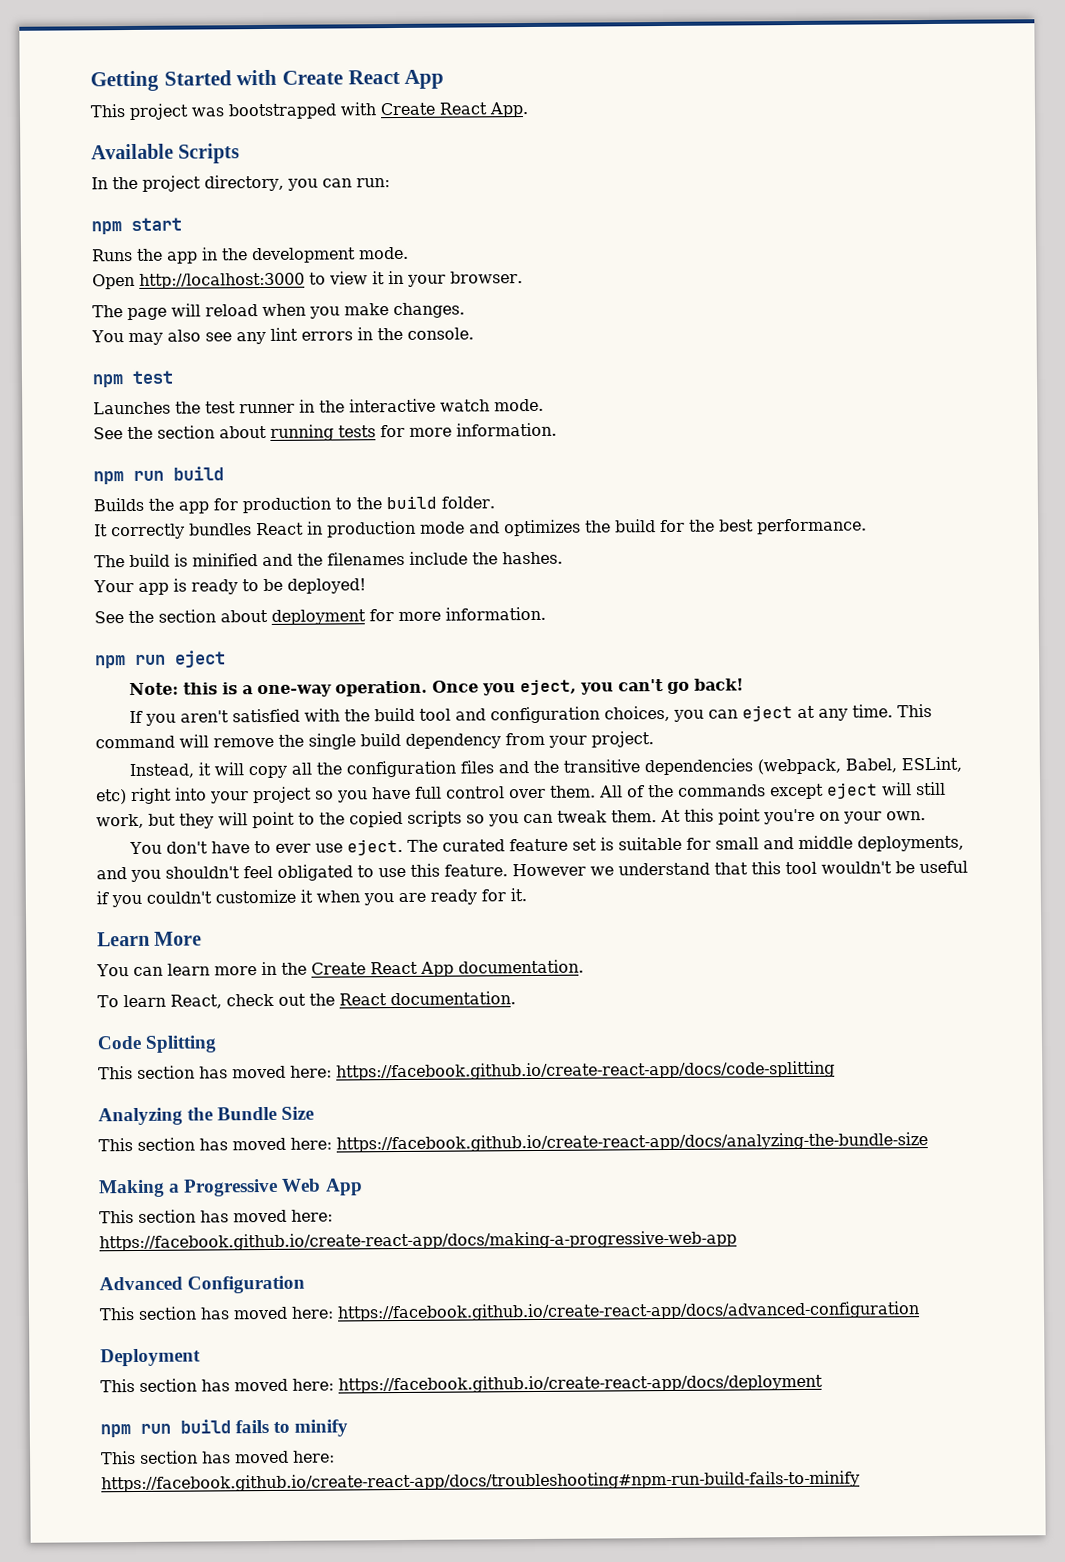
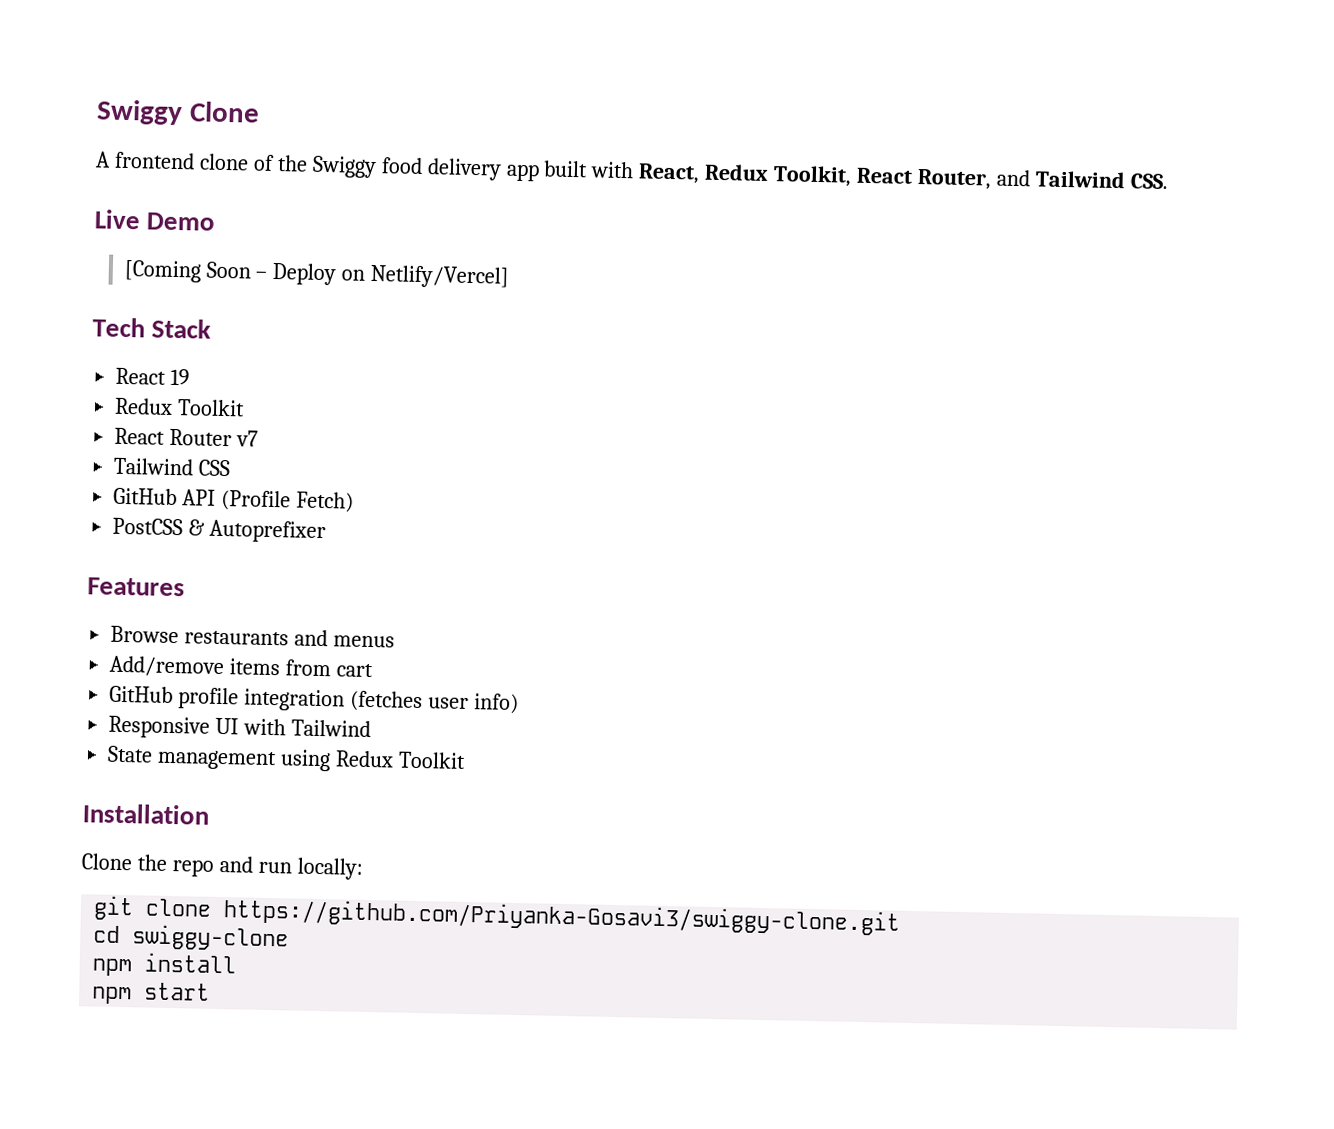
[90,69,445,92] [90,102,529,121] [91,143,241,164] [91,174,390,192] [91,217,182,235] [91,246,409,264] [92,270,523,290] [92,302,465,321] [91,327,474,346] [92,370,174,388] [93,398,544,415] [93,422,557,441] [93,466,224,485] [93,495,495,514] [94,518,867,540] [94,551,563,568] [93,578,366,595] [94,606,546,625] [95,650,226,669] [129,678,745,698] [129,703,933,726] [95,731,654,750] [129,756,963,779] [96,781,946,805] [96,808,926,829] [129,835,965,856] [96,860,968,883] [96,888,527,908] [97,931,203,947] [96,959,584,977] [97,991,516,1009] [97,1035,218,1053] [98,1060,835,1081] [98,1106,315,1126] [98,1132,928,1153] [98,1178,363,1198] [99,1209,333,1224] [99,1230,737,1252] [99,1275,306,1294] [99,1301,920,1322] [100,1348,201,1367] [100,1373,823,1394] [100,1419,349,1438] [101,1450,335,1465] [101,1470,860,1493] Getting Started with Create React App // This project was bootstrapped with Create React App. // Available Scripts // In the project directory, you can run: // npm start // Runs the app in the development mode. // Open http://localhost:3000 to view it in your browser. // The page will reload when you make changes. // You may also see any lint errors in the console. // npm test // Launches the test runner in the interactive watch mode. // See the section about running tests for more information. // npm run build // Builds the app for production to the build folder. // It correctly bundles React in production mode and optimizes the build for the best performance. // The build is minified and the filenames include the hashes. // Your app is ready to be deployed! // See the section about deployment for more information. // npm run eject // Note: this is a one-way operation. Once you eject, you can't go back! // If you aren't satisfied with the build tool and configuration choices, you can eject at any time. This command will remove the single build dependency from your project. // Instead, it will copy all the configuration files and the transitive dependencies (webpack, Babel, ESLint, etc) right into your project so you have full control over them. All of the commands except eject will still work, but they will point to the copied scripts so you can tweak them. At this point you're on your own. // You don't have to ever use eject. The curated feature set is suitable for small and middle deployments, and you shouldn't feel obligated to use this feature. However we understand that this tool wouldn't be useful if you couldn't customize it when you are ready for it. // Learn More // You can learn more in the Create React App documentation. // To learn React, check out the React documentation. // Code Splitting // This section has moved here: https://facebook.github.io/create-react-app/docs/code-splitting // Analyzing the Bundle Size // This section has moved here: https://facebook.github.io/create-react-app/docs/analyzing-the-bundle-size // Making a Progressive Web App // This section has moved here: https://facebook.github.io/create-react-app/docs/making-a-progressive-web-app // Advanced Configuration // This section has moved here: https://facebook.github.io/create-react-app/docs/advanced-configuration // Deployment // This section has moved here: https://facebook.github.io/create-react-app/docs/deployment // npm run build fails to minify // This section has moved here: https://facebook.github.io/create-react-app/docs/troubleshooting#npm-run-build-fails-to-minify -> [96,99,260,126] [95,151,1169,190] [94,209,217,231] [123,259,510,289] [92,317,212,339] [115,367,191,386] [114,397,246,417] [114,427,259,447] [113,457,232,477] [113,487,355,513] [112,517,327,544] [87,577,185,597] [110,625,396,648] [109,655,374,678] [109,685,519,715] [108,715,372,739] [107,745,466,772] [82,803,210,825] [81,853,363,880] [93,895,902,936] [93,924,290,952] [92,952,238,977] [91,982,211,1005] Swiggy Clone // A frontend clone of the Swiggy food delivery app built with React, Redux Toolkit, React Router, and Tailwind CSS. // Live Demo // [Coming Soon – Deploy on Netlify/Vercel] // Tech Stack // React 19 // Redux Toolkit // React Router v7 // Tailwind CSS // GitHub API (Profile Fetch) // PostCSS & Autoprefixer // Features // Browse restaurants and menus // Add/remove items from cart // GitHub profile integration (fetches user info) // Responsive UI with Tailwind // State management using Redux Toolkit // Installation // Clone the repo and run locally: // git clone https://github.com/Priyanka-Gosavi3/swiggy-clone.git // cd swiggy-clone // npm install // npm start

